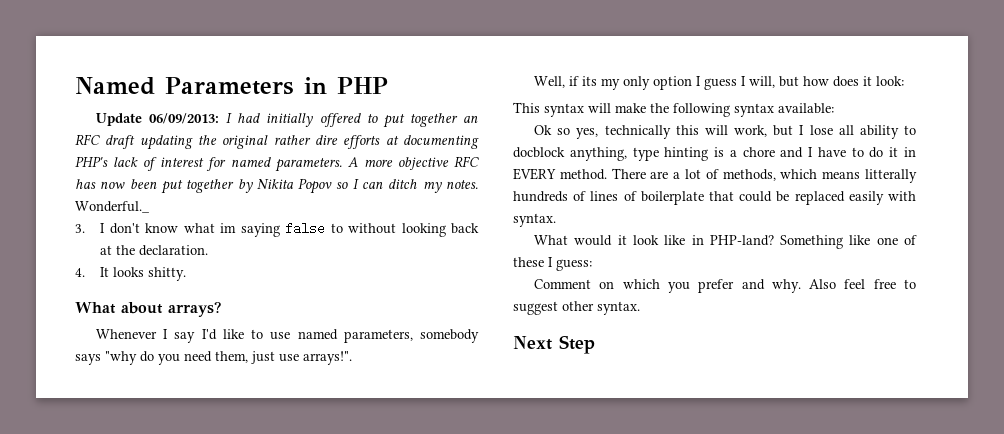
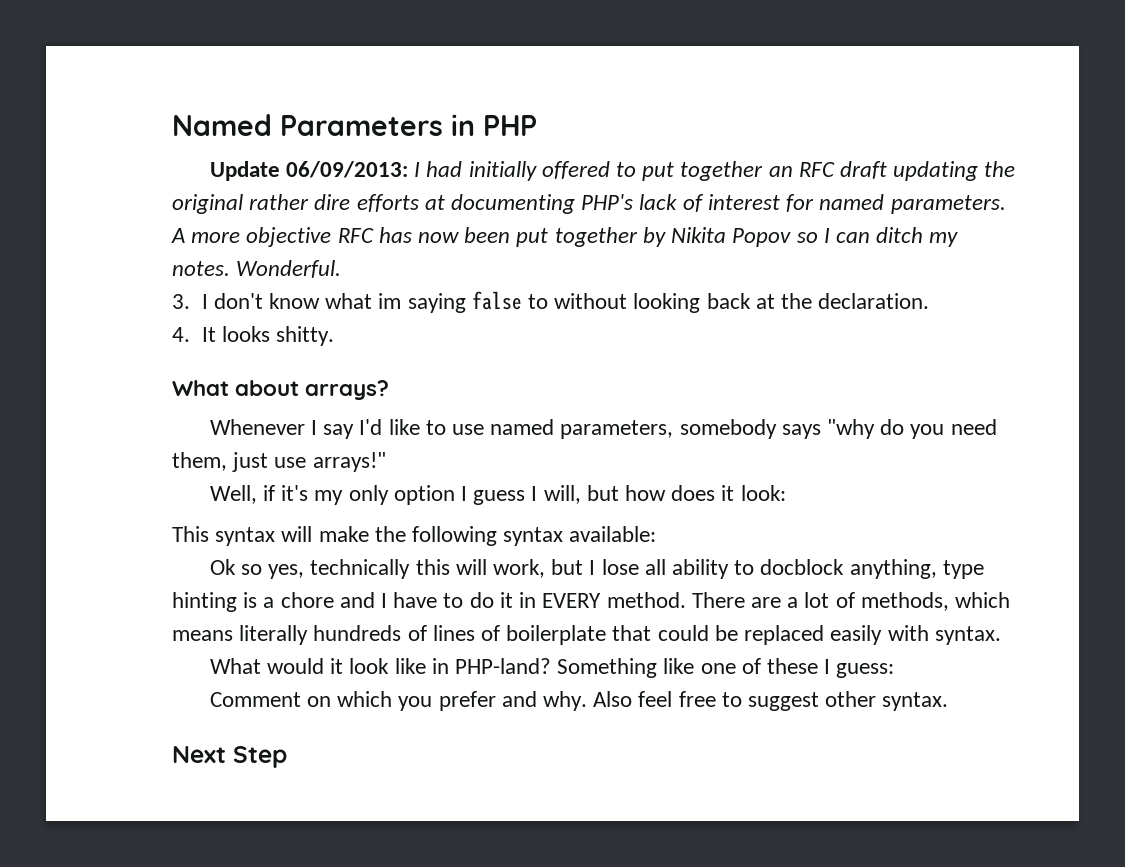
[75,201,150,213] Wonderful._ -> [236,260,342,278] Wonderful.
[303,351,352,365] arrays!". -> [312,452,386,472] arrays!"
[582,76,598,86] its -> [281,485,309,501] it's
[865,169,917,183] litterally -> [239,625,309,645] literally

